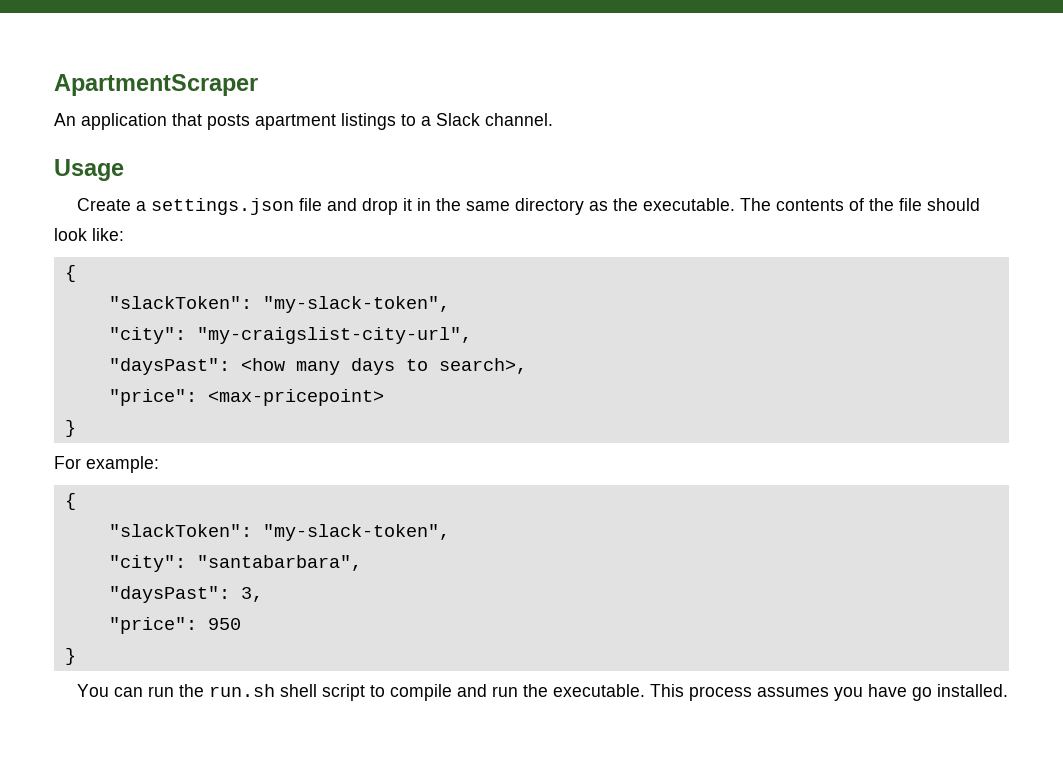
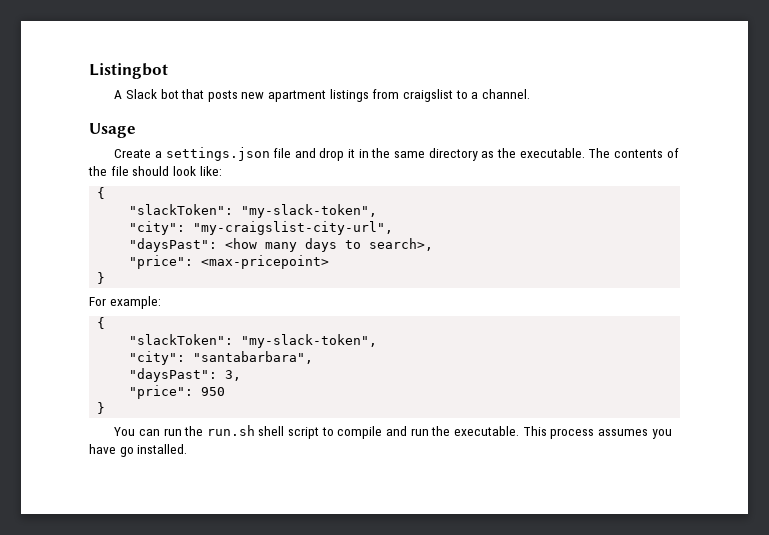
[54,74,258,96] [54,113,167,130] ApartmentScraper // An application -> [89,63,168,79] [114,89,179,99] Listingbot // A Slack bot
(250, 122) none -> [241,92,265,99] new
(396, 121) none -> [372,89,454,102] from craigslist
[436,113,480,126] Slack -> (479, 95) none

